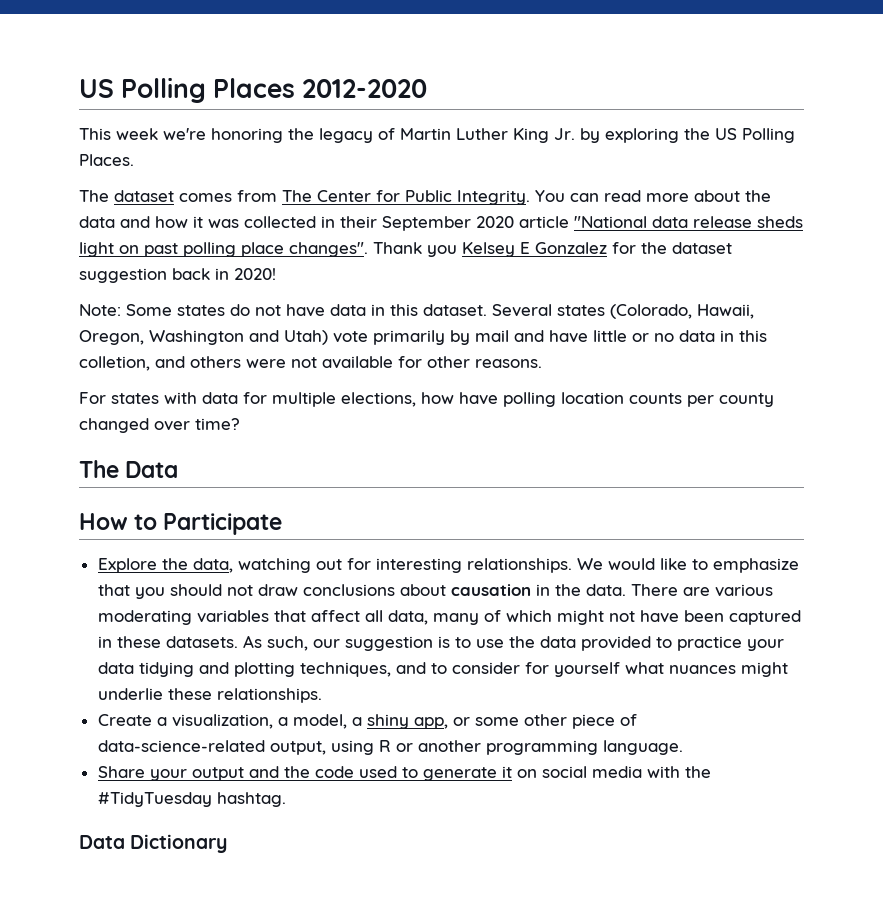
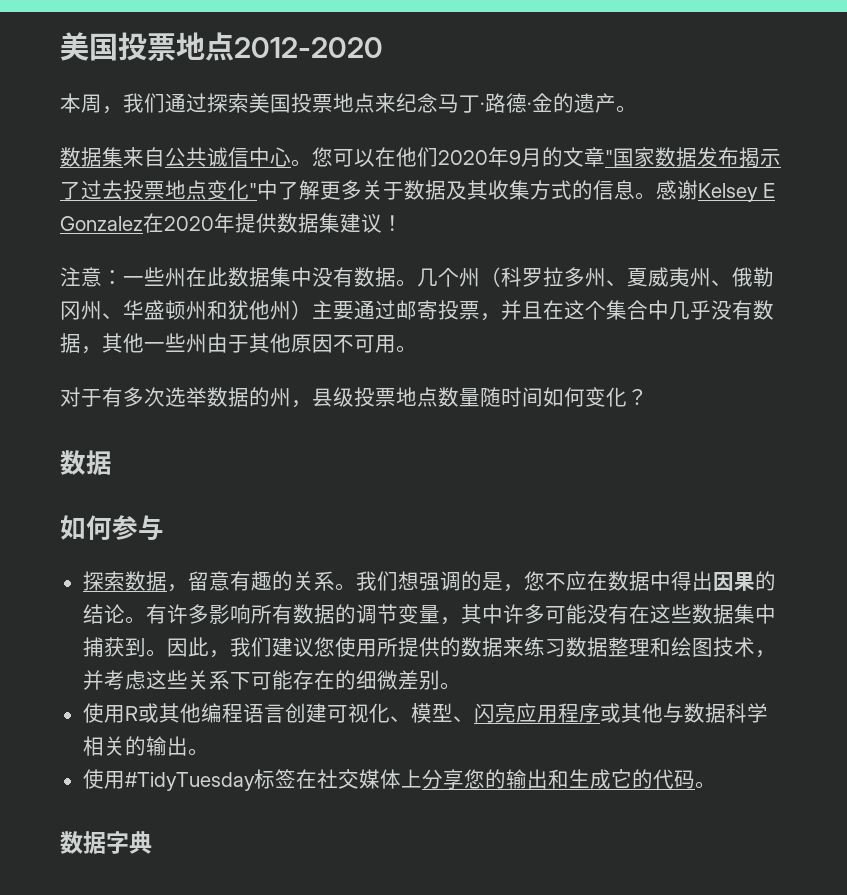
[79,77,428,103] [79,128,795,143] [79,154,134,166] [79,190,771,205] [79,216,803,231] [79,242,732,257] [79,268,276,283] [79,304,754,319] [79,330,767,345] [79,356,542,371] [79,392,774,407] [79,418,240,433] [79,460,179,478] [79,513,283,535] [97,558,799,573] [97,584,773,599] [97,610,801,625] [97,635,784,651] [97,662,788,677] [97,688,322,703] [97,714,637,729] [97,740,683,755] [97,766,711,781] [97,792,286,807] [79,834,228,853] US Polling Places 2012-2020 // This week we're honoring the legacy of Martin Luther King Jr. by exploring the US Polling Places. // The dataset comes from The Center for Public Integrity. You can read more about the data and how it was collected in their September 2020 article "National data release sheds light on past polling place changes". Thank you Kelsey E Gonzalez for the dataset suggestion back in 2020! // Note: Some states do not have data in this dataset. Several states (Colorado, Hawaii, Oregon, Washington and Utah) vote primarily by mail and have little or no data in this colletion, and others were not available for other reasons. // For states with data for multiple elections, how have polling location counts per county changed over time? // The Data // How to Participate // Explore the data, watching out for interesting relationships. We would like to emphasize that you should not draw conclusions about causation in the data. There are various moderating variables that affect all data, many of which might not have been captured in these datasets. As such, our suggestion is to use the data provided to practice your data tidying and plotting techniques, and to consider for yourself what nuances might underlie these relationships. // Create a visualization, a model, a shiny app, or some other piece of data-science-related output, using R or another programming language. // Share your output and the code used to generate it on social media with the #TidyTuesday hashtag. // Data Dictionary -> [60,32,383,61] [60,93,637,114] [60,147,781,168] [60,180,775,202] [60,213,403,233] [60,267,774,287] [60,300,774,321] [60,333,417,354] [60,387,648,408] [60,450,112,475] [60,515,164,541] [82,571,776,592] [82,604,776,625] [82,637,776,658] [82,670,461,690] [82,703,768,723] [82,736,209,756] [82,769,716,791] [60,831,152,854] 美国投票地点2012-2020 // 本周，我们通过探索美国投票地点来纪念马丁·路德·金的遗产。 // 数据集来自公共诚信中心。您可以在他们2020年9月的文章"国家数据发布揭示了过去投票地点变化"中了解更多关于数据及其收集方式的信息。感谢Kelsey E Gonzalez在2020年提供数据集建议！ // 注意：一些州在此数据集中没有数据。几个州（科罗拉多州、夏威夷州、俄勒冈州、华盛顿州和犹他州）主要通过邮寄投票，并且在这个集合中几乎没有数据，其他一些州由于其他原因不可用。 // 对于有多次选举数据的州，县级投票地点数量随时间如何变化？ // 数据 // 如何参与 // 探索数据，留意有趣的关系。我们想强调的是，您不应在数据中得出因果的结论。有许多影响所有数据的调节变量，其中许多可能没有在这些数据集中捕获到。因此，我们建议您使用所提供的数据来练习数据整理和绘图技术，并考虑这些关系下可能存在的细微差别。 // 使用R或其他编程语言创建可视化、模型、闪亮应用程序或其他与数据科学相关的输出。 // 使用#TidyTuesday标签在社交媒体上分享您的输出和生成它的代码。 // 数据字典

